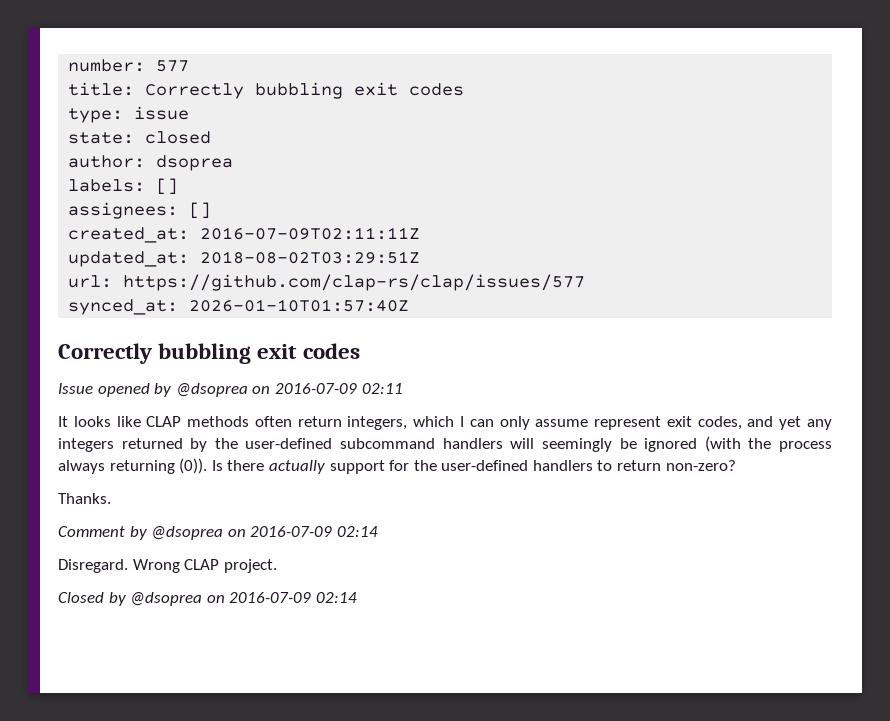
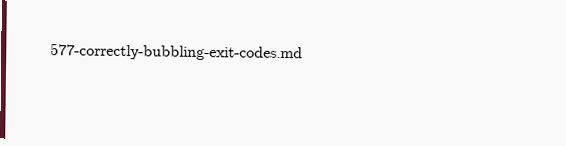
[68,59,190,72] [68,82,465,99] [68,106,190,123] [68,131,212,144] [68,155,234,171] [68,178,179,195] [68,202,212,219] [68,227,421,243] [68,251,421,267] [68,274,586,291] [68,299,410,315] [58,343,360,364] [58,383,403,397] [58,416,833,430] [58,436,832,452] [58,458,736,474] [58,493,111,504] [58,526,378,540] [58,559,277,573] [58,592,357,606] number: 577 // title: Correctly bubbling exit codes // type: issue // state: closed // author: dsoprea // labels: [] // assignees: [] // created_at: 2016-07-09T02:11:11Z // updated_at: 2018-08-02T03:29:51Z // url: https://github.com/clap-rs/clap/issues/577 // synced_at: 2026-01-10T01:57:40Z // Correctly bubbling exit codes // Issue opened by @dsoprea on 2016-07-09 02:11 // It looks like CLAP methods often return integers, which I can only assume represent exit codes, and yet any integers returned by the user-defined subcommand handlers will seemingly be ignored (with the process always returning (0)). Is there actually support for the user-defined handlers to return non-zero? // Thanks. // Comment by @dsoprea on 2016-07-09 02:14 // Disregard. Wrong CLAP project. // Closed by @dsoprea on 2016-07-09 02:14 -> [50,43,303,62] 577-correctly-bubbling-exit-codes.md

